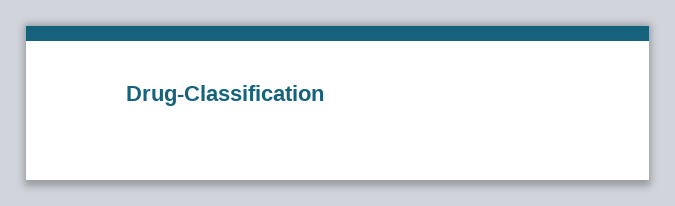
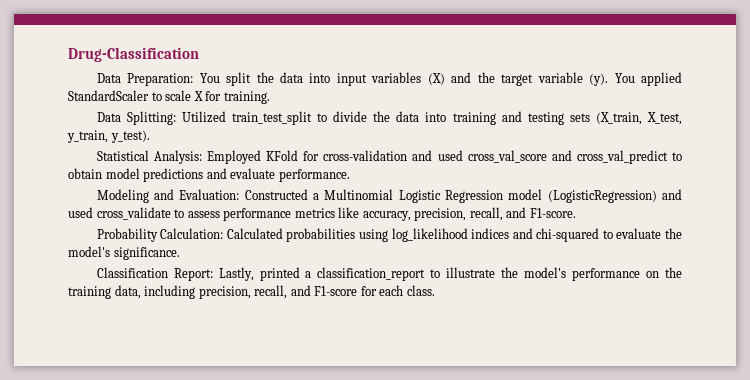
(324, 95) none -> [96,72,682,86] [68,90,270,104] [96,111,682,125] [67,130,150,143] [96,150,682,164] [68,168,350,182] [96,189,682,203] [68,207,576,221] [96,228,682,242] [68,246,180,260] [96,267,682,281] [68,285,435,299] // Data Preparation: You split the data into input variables (X) and the target variable (y). You applied StandardScaler to scale X for training. // Data Splitting: Utilized train_test_split to divide the data into training and testing sets (X_train, X_test, y_train, y_test). // Statistical Analysis: Employed KFold for cross-validation and used cross_val_score and cross_val_predict to obtain model predictions and evaluate performance. // Modeling and Evaluation: Constructed a Multinomial Logistic Regression model (LogisticRegression) and used cross_validate to assess performance metrics like accuracy, precision, recall, and F1-score. // Probability Calculation: Calculated probabilities using log_likelihood indices and chi-squared to evaluate the model's significance. // Classification Report: Lastly, printed a classification_report to illustrate the model's performance on the training data, including precision, recall, and F1-score for each class.

